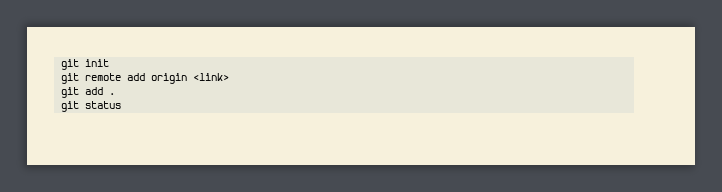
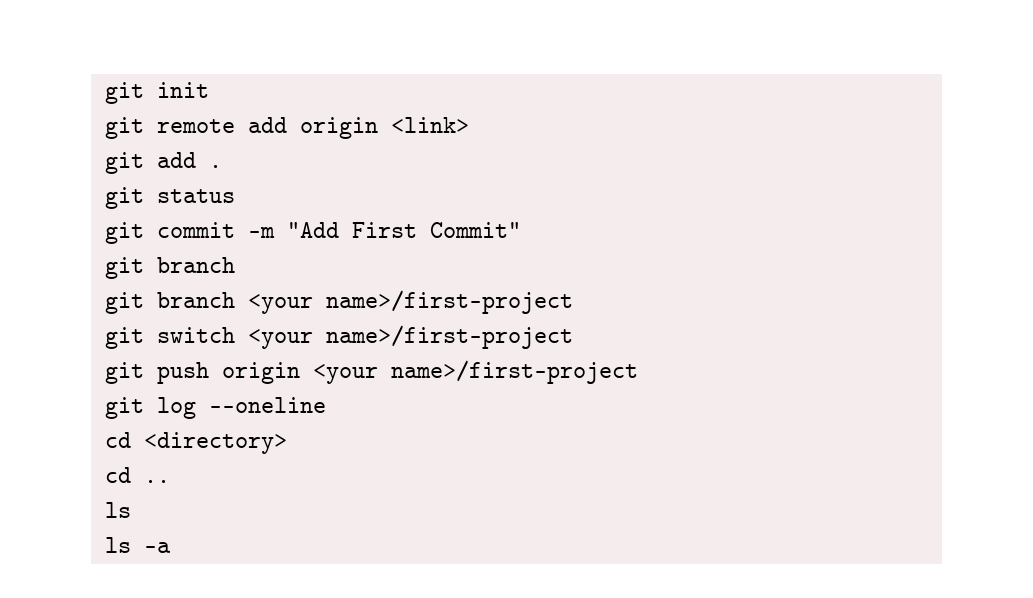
(122, 105) none -> [104,222,521,244] [104,257,235,279] [104,290,573,314] [104,325,573,349] [104,360,638,384] [104,397,326,419] [104,432,287,454] [104,467,170,483] [104,502,131,518] [104,537,171,553] // git commit -m "Add First Commit" // git branch // git branch <your name>/first-project // git switch <your name>/first-project // git push origin <your name>/first-project // git log --oneline // cd <directory> // cd .. // ls // ls -a

